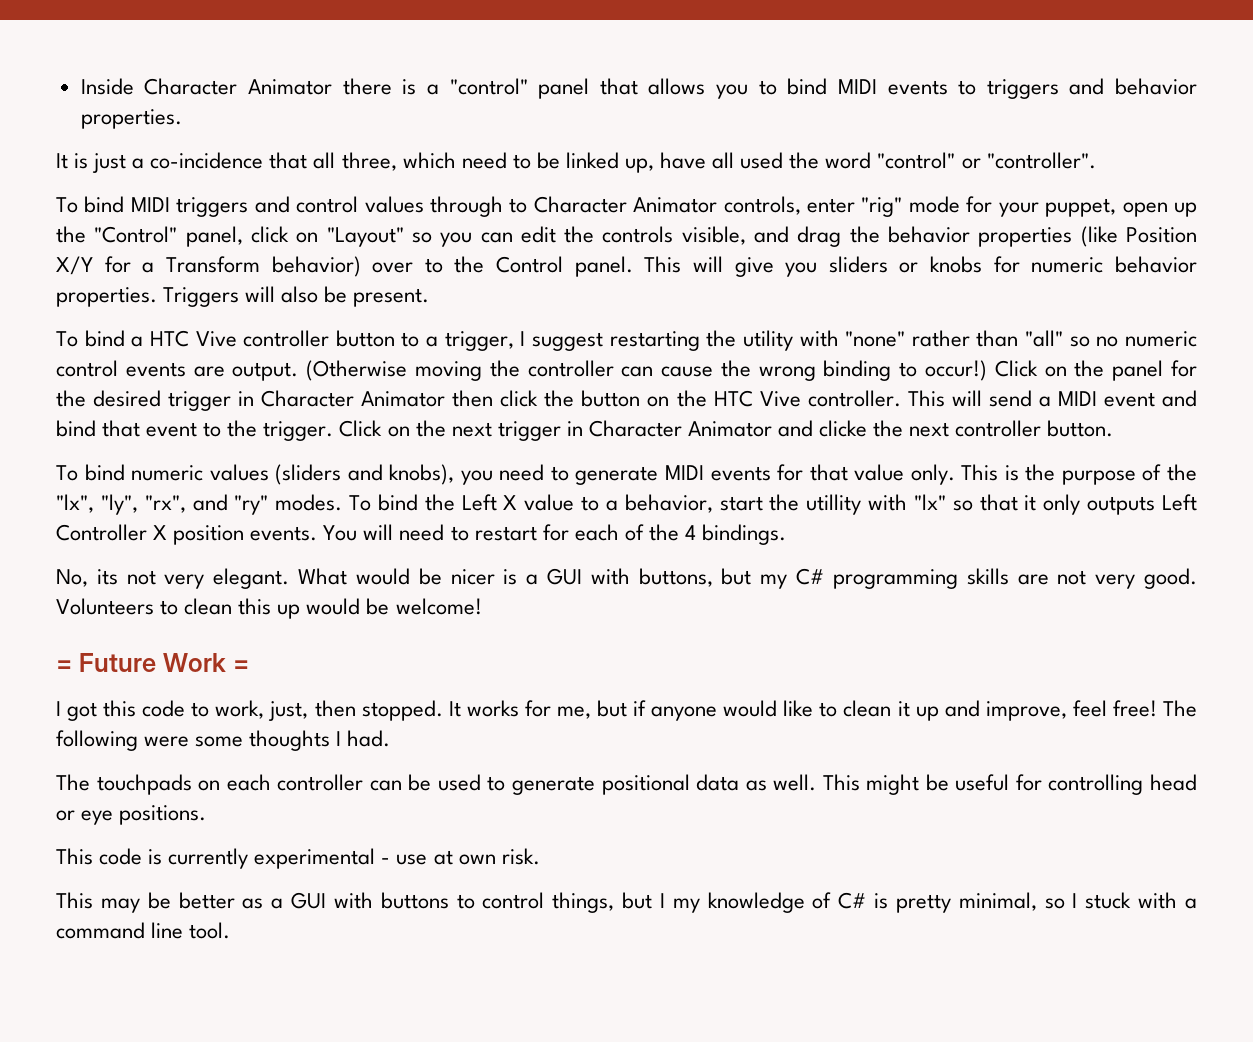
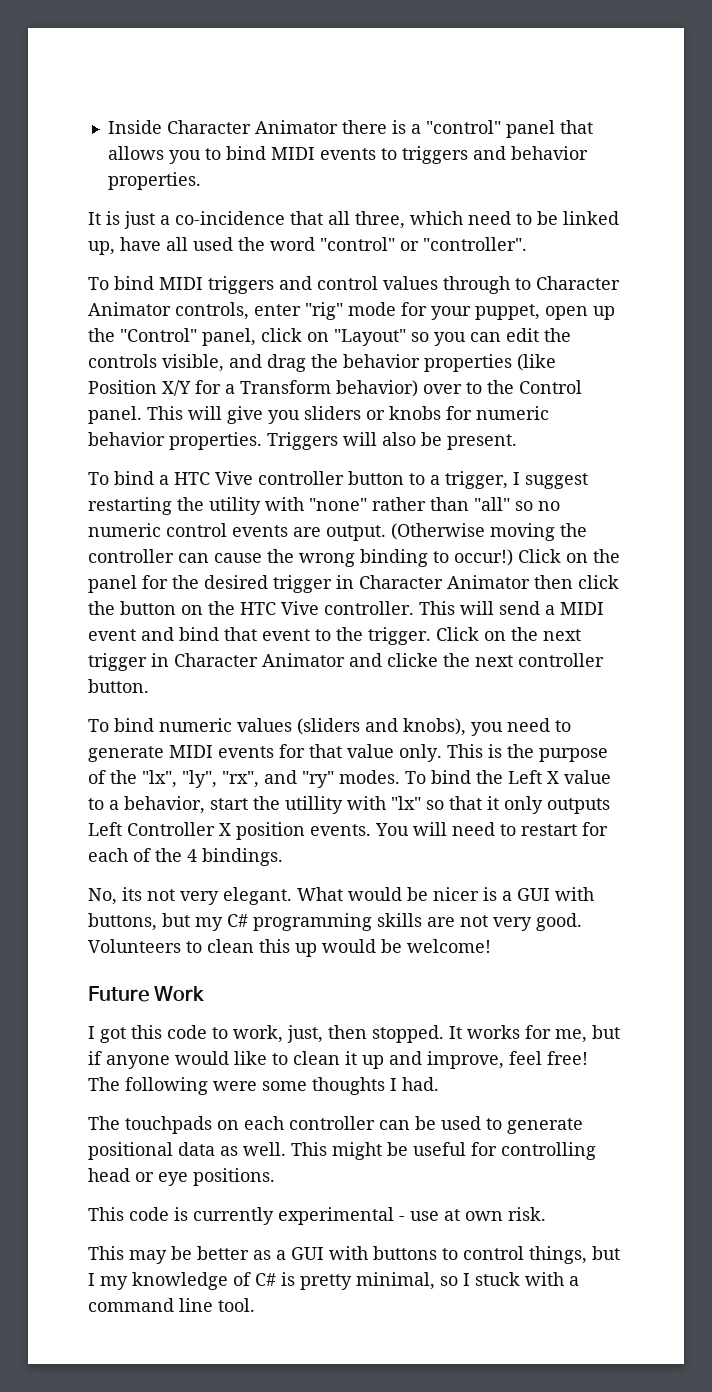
[56,660,72,672] = -> (491, 946) none
[232,660,249,672] = -> (205, 993) none

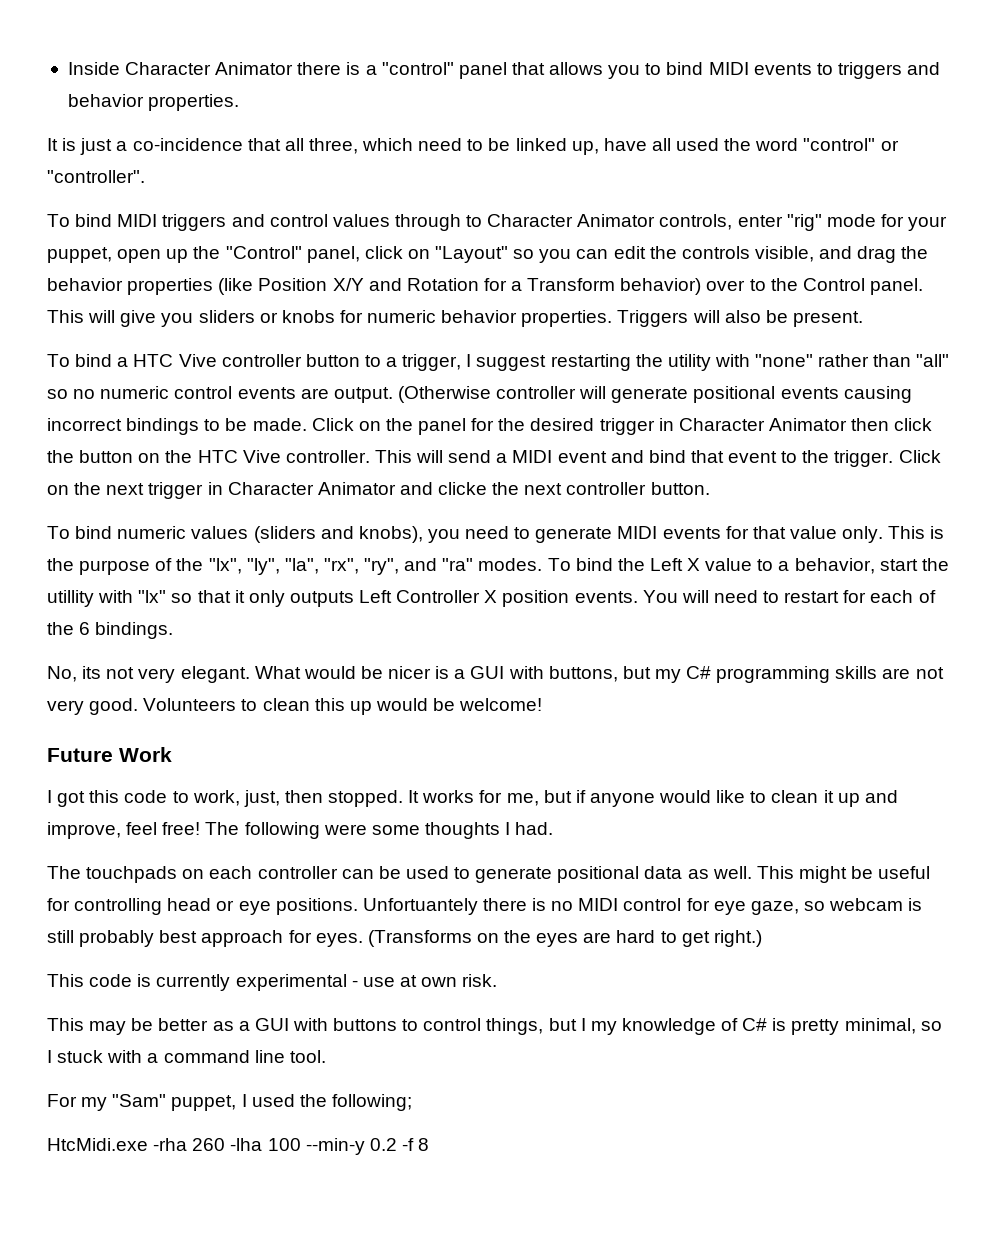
(191, 388) none -> [368,278,479,291] and Rotation
[490,523,587,541] [88,549,513,567] moving the controller can cause the wrong binding to occur!) -> [496,386,912,403] [47,418,307,435] controller will generate positional events causing incorrect bindings to be made.
[222,770,334,788] "rx", and "ry" -> [284,558,474,575] "la", "rx", "ry", and "ra"
[187,849,197,862] 4 -> [79,622,91,635] 6
(275, 1177) none -> [362,898,923,915] [47,930,762,947] Unfortuantely there is no MIDI control for eye gaze, so webcam is still probably best approach for eyes. (Transforms on the eyes are hard to get right.)
(255, 1305) none -> [47,1094,412,1111] [47,1138,430,1155] // For my "Sam" puppet, I used the following; // HtcMidi.exe -rha 260 -lha 100 --min-y 0.2 -f 8

